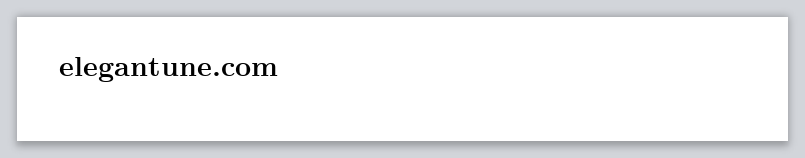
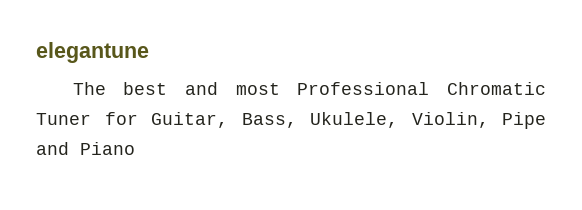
[59,57,278,82] elegantune.com -> [36,42,149,63] [72,82,546,95] [36,112,546,129] [36,142,135,155] elegantune // The best and most Professional Chromatic Tuner for Guitar, Bass, Ukulele, Violin, Pipe and Piano

